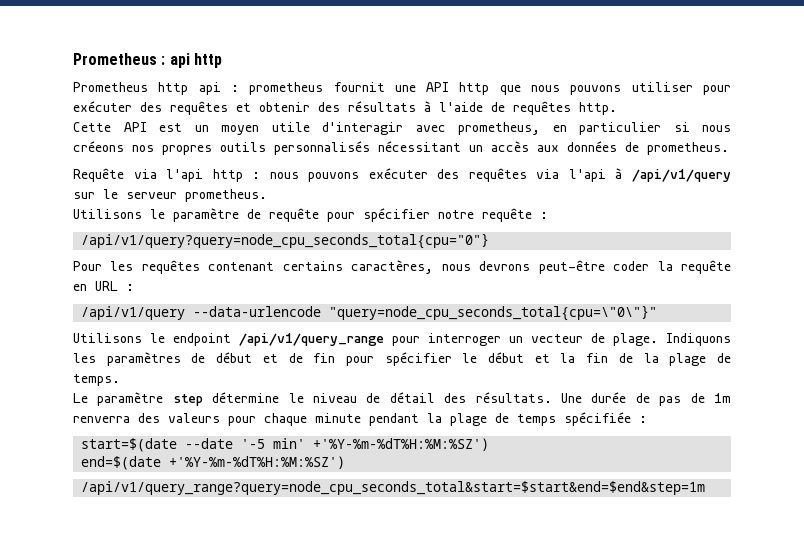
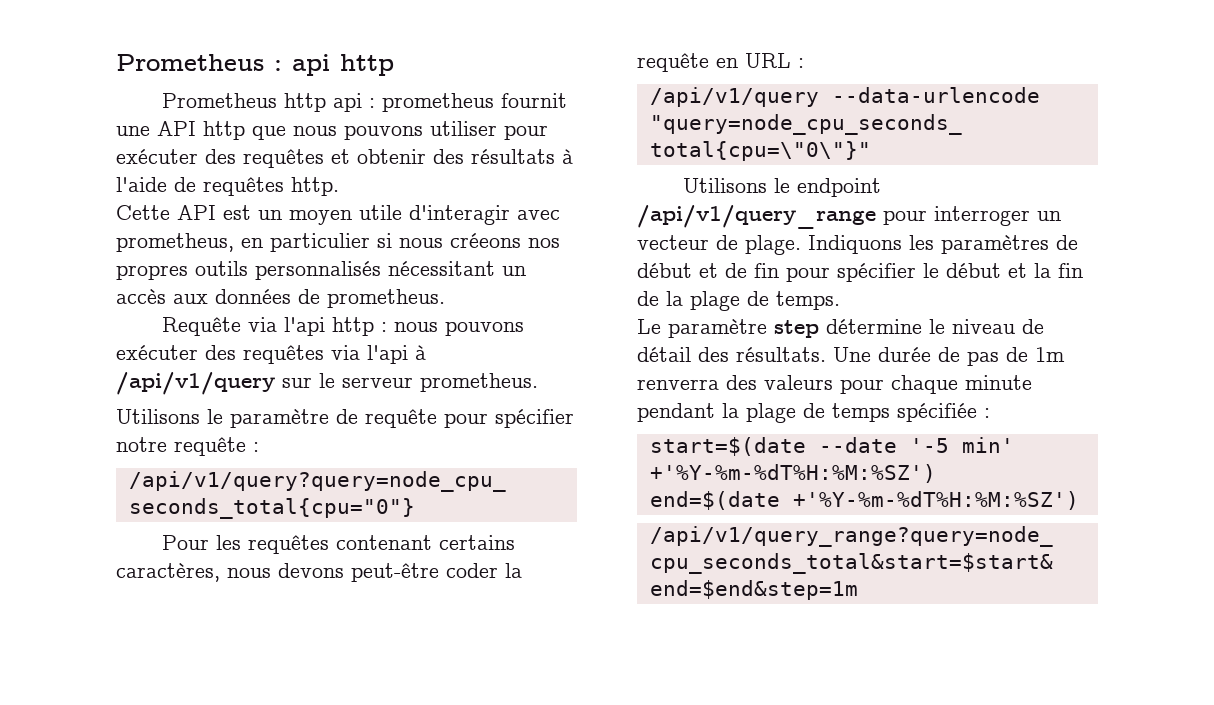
[479,261,531,271] devrons -> [278,563,344,578] devons

